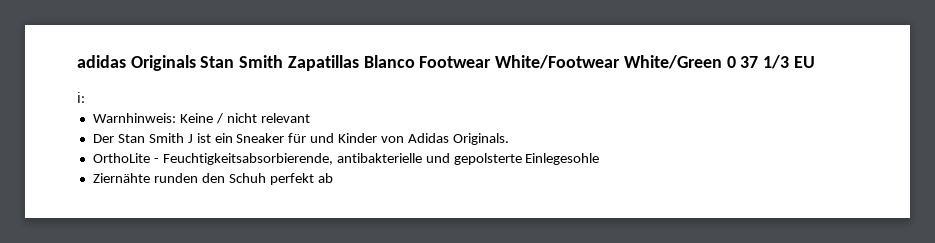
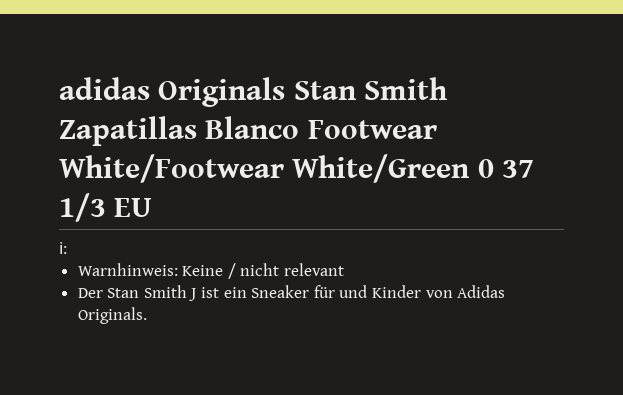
[92,153,600,165] [92,173,333,185] // OrthoLite - Feuchtigkeitsabsorbierende, antibakterielle und gepolsterte Einlegesohle // Ziernähte runden den Schuh perfekt ab -> (147, 315) none

